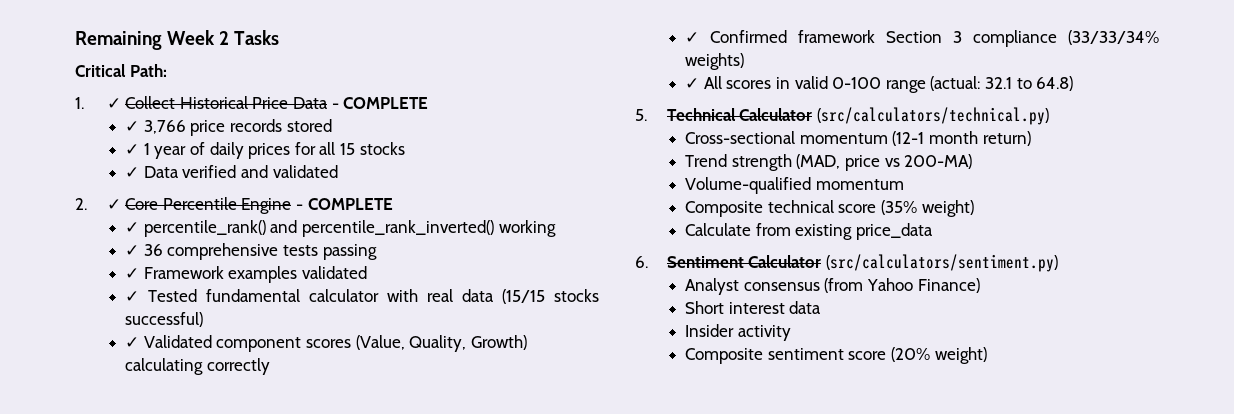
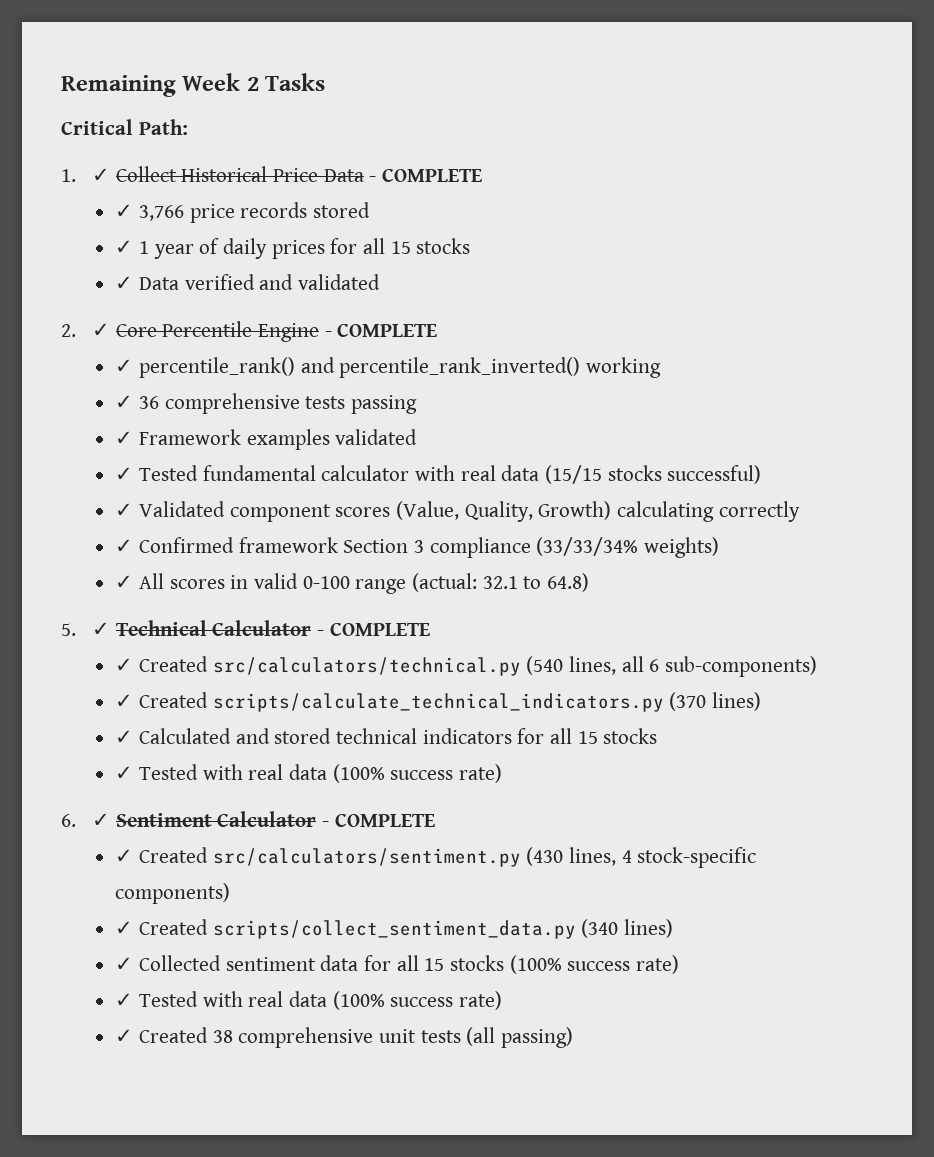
(647, 115) none -> [92,622,111,636] ✓
[816,107,1049,125] [685,131,1031,146] [685,154,973,171] [685,177,904,194] [685,200,974,217] [685,223,934,240] (src/calculators/technical.py) // Cross-sectional momentum (12-1 month return) // Trend strength (MAD, price vs 200-MA) // Volume-qualified momentum // Composite technical score (35% weight) // Calculate from existing price_data -> [317,623,430,636] [115,656,817,677] [115,692,761,712] [115,728,658,744] [115,764,502,783] - COMPLETE // ✓ Created src/calculators/technical.py (540 lines, all 6 sub-components) // ✓ Created scripts/calculate_technical_indicators.py (370 lines) // ✓ Calculated and stored technical indicators for all 15 stocks // ✓ Tested with real data (100% success rate)
(648, 262) none -> [92,813,111,827] ✓
[825,254,1058,272] [685,278,980,295] [685,301,822,314] [685,324,791,341] [685,347,987,364] (src/calculators/sentiment.py) // Analyst consensus (from Yahoo Finance) // Short interest data // Insider activity // Composite sentiment score (20% weight) -> [322,814,435,827] [115,847,757,868] [115,883,231,904] [115,919,673,939] [115,955,679,974] [115,991,502,1010] [115,1027,573,1048] - COMPLETE // ✓ Created src/calculators/sentiment.py (430 lines, 4 stock-specific components) // ✓ Created scripts/collect_sentiment_data.py (340 lines) // ✓ Collected sentiment data for all 15 stocks (100% success rate) // ✓ Tested with real data (100% success rate) // ✓ Created 38 comprehensive unit tests (all passing)

